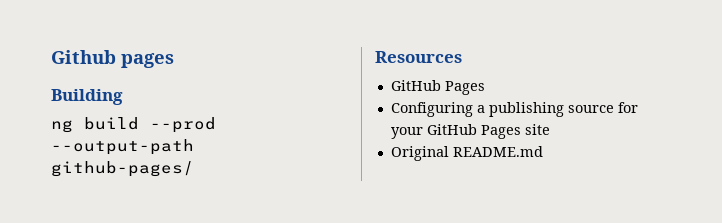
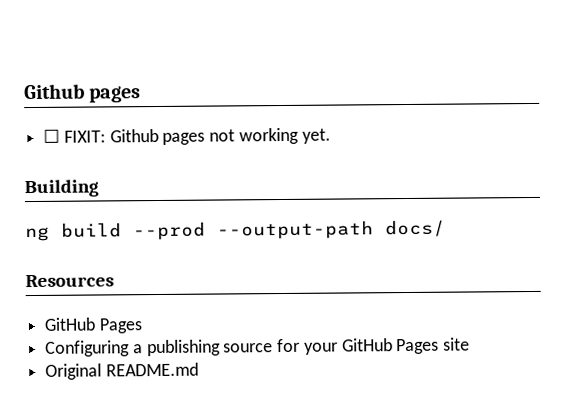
[51,50,174,68] Github pages -> [24,83,142,103] [43,127,331,145] Github pages // ☐ FIXIT: Github pages not working yet.
[51,161,194,177] github-pages/ -> [385,219,446,238] docs/

